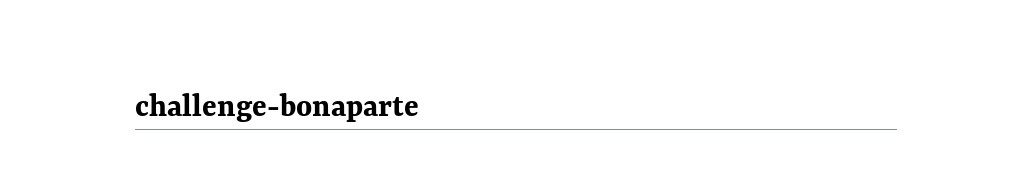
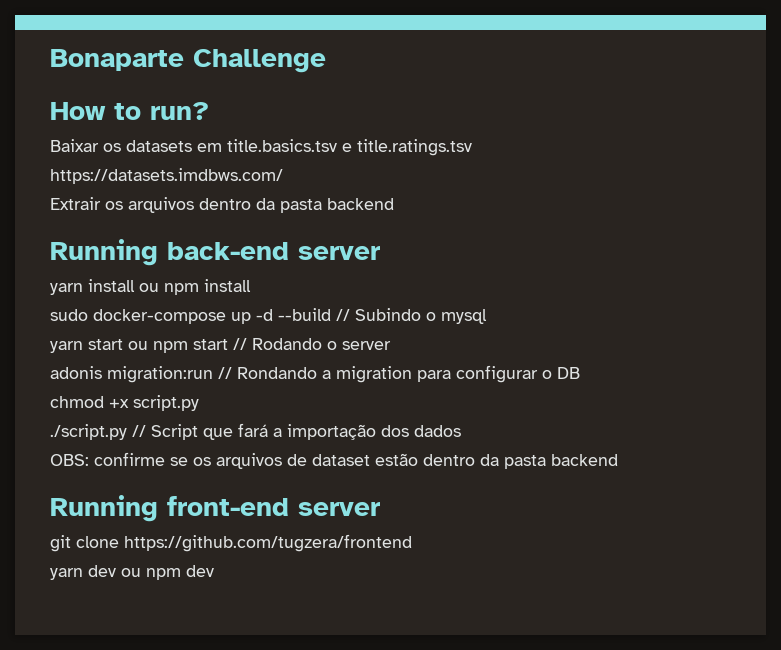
[135,93,419,122] challenge-bonaparte -> [50,49,326,73] [50,102,209,120] [50,139,472,156] [50,168,283,184] [50,197,394,213] [50,239,380,266] [50,279,251,295] [50,308,487,324] [50,338,391,353] [50,365,580,383] [50,395,199,411] [50,423,461,440] [50,452,618,469] [50,495,380,522] [50,534,412,552] [50,565,214,580] Bonaparte Challenge // How to run? // Baixar os datasets em title.basics.tsv e title.ratings.tsv // https://datasets.imdbws.com/ // Extrair os arquivos dentro da pasta backend // Running back-end server // yarn install ou npm install // sudo docker-compose up -d --build // Subindo o mysql // yarn start ou npm start // Rodando o server // adonis migration:run // Rondando a migration para configurar o DB // chmod +x script.py // ./script.py // Script que fará a importação dos dados // OBS: confirme se os arquivos de dataset estão dentro da pasta backend // Running front-end server // git clone https://github.com/tugzera/frontend // yarn dev ou npm dev

